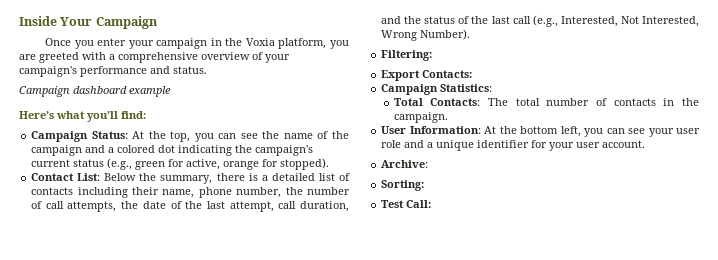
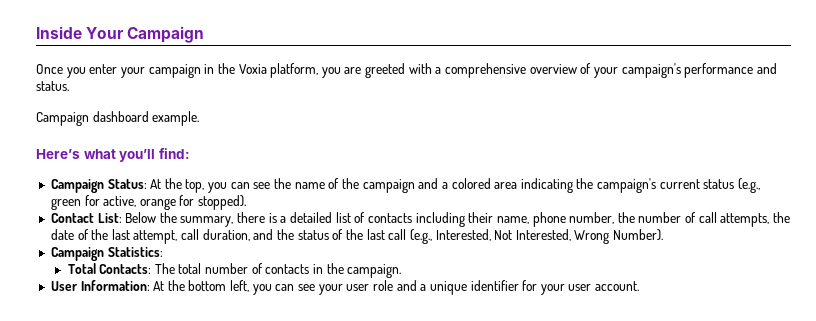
[129,86,171,97] example -> [152,111,200,126] example.
[158,145,176,153] dot -> [494,182,518,189] area
[381,50,433,61] [381,70,473,81] // Filtering: // Export Contacts: -> (664, 235) none
[381,160,429,168] [381,180,425,191] [381,200,432,208] // Archive: // Sorting: // Test Call: -> (640, 286) none

